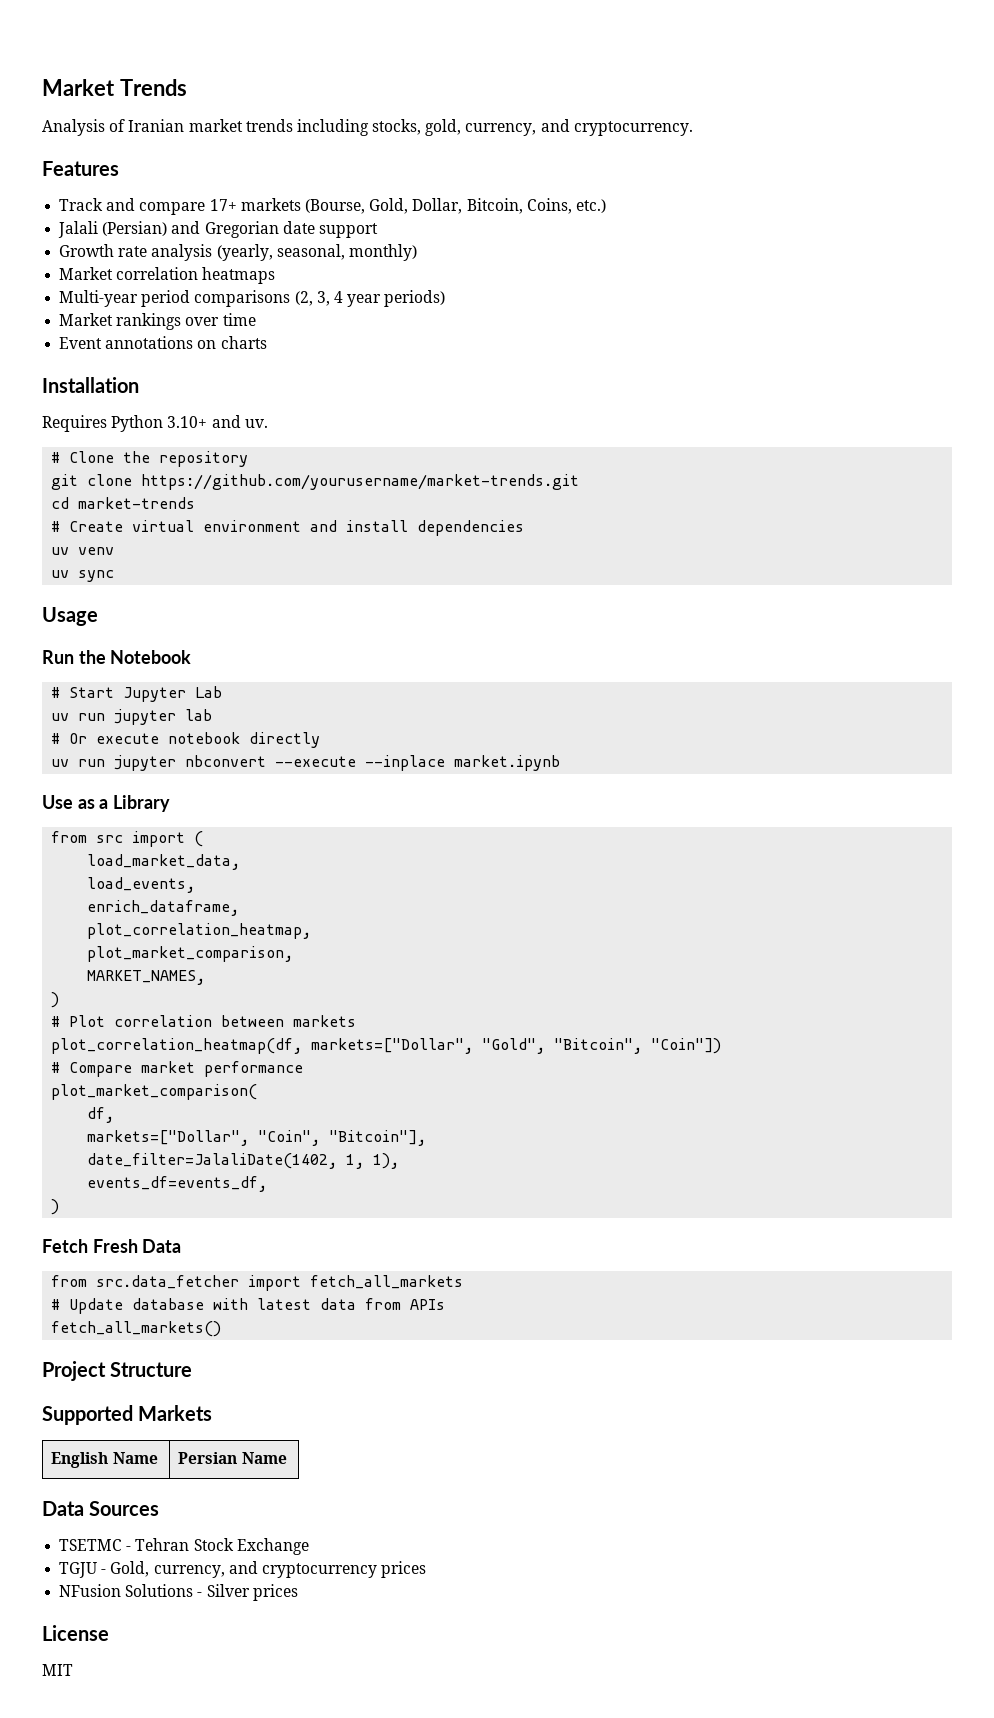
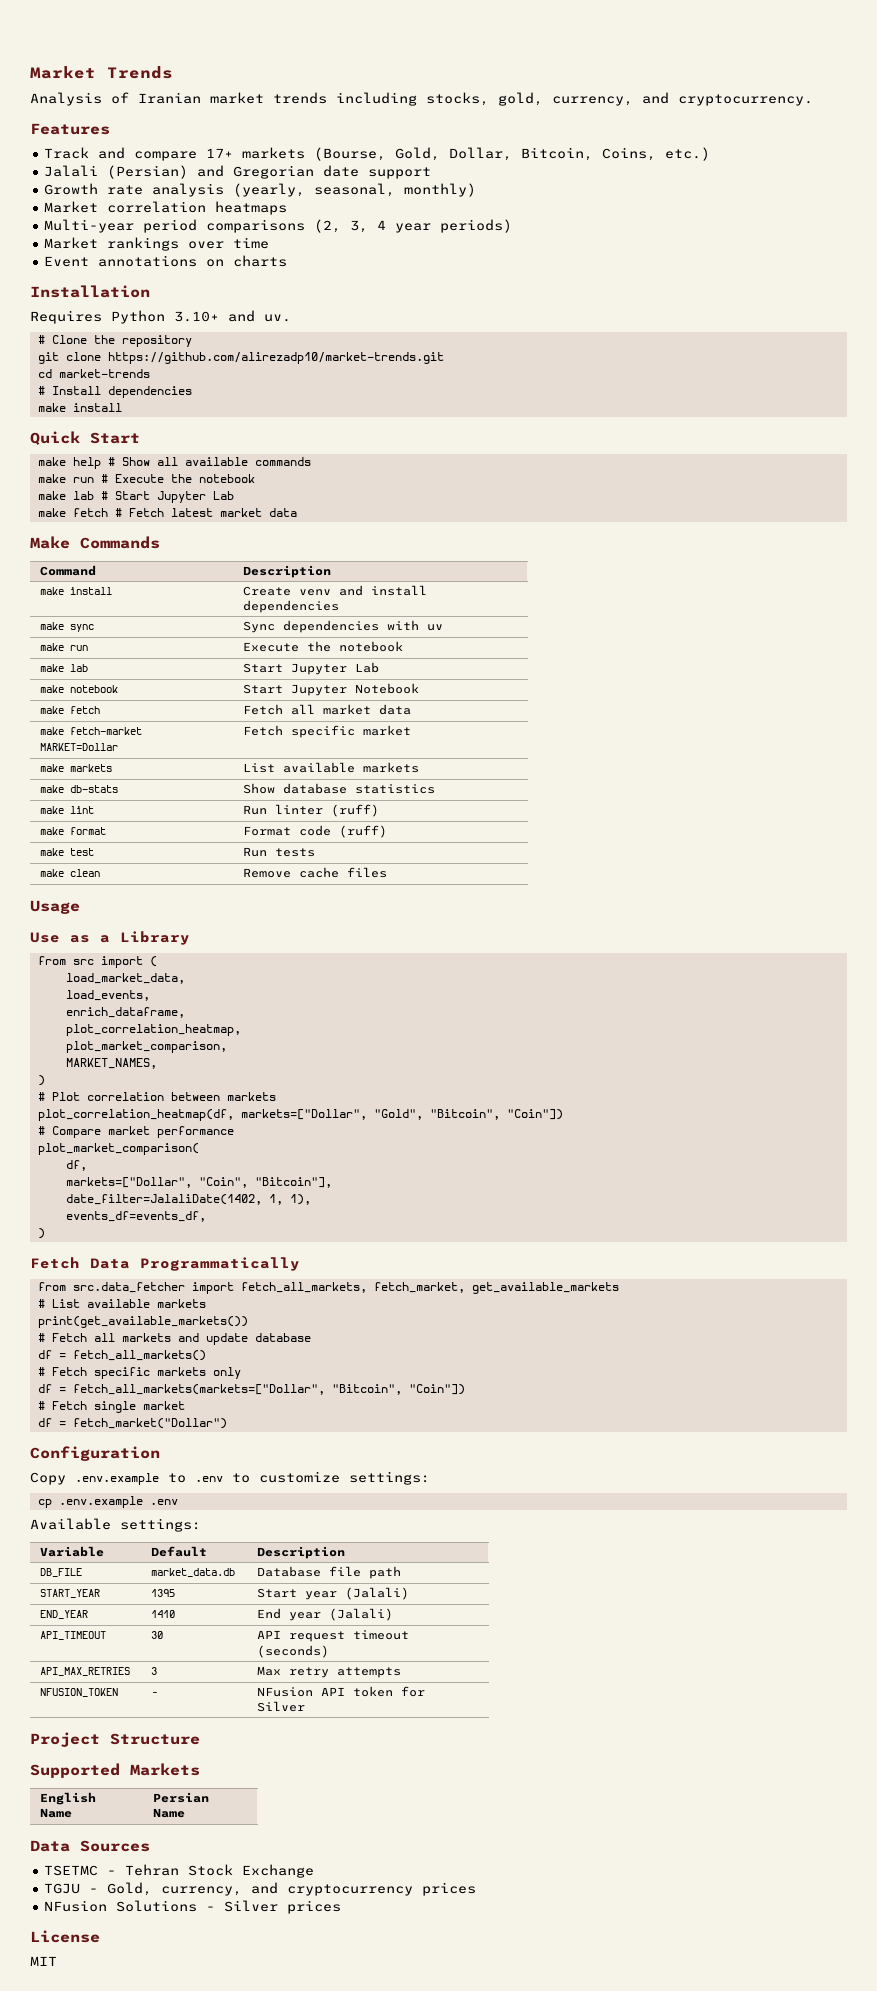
[141,474,580,490] https://github.com/yourusername/market-trends.git -> [107,352,444,364] https://github.com/alirezadp10/market-trends.git
[69,520,525,536] [51,547,115,555] [51,570,115,582] [42,607,98,626] [42,650,192,664] [51,686,223,702] [51,709,213,725] [51,732,321,748] [51,755,561,771] Create virtual environment and install dependencies // uv venv // uv sync // Usage // Run the Notebook // # Start Jupyter Lab // uv run jupyter lab // # Or execute notebook directly // uv run jupyter nbconvert --execute --inplace market.ipynb -> [51,386,192,398] [37,403,122,412] [30,431,140,445] [37,457,311,469] [37,474,255,483] [37,491,234,503] [37,508,297,517] [30,536,160,549] [40,565,97,576] [243,565,332,578] [40,587,113,595] [243,585,428,596] [243,600,340,613] [40,622,95,632] [243,620,444,633] [40,643,89,651] [243,641,404,652] [40,664,89,672] [243,662,380,675] [40,685,119,693] [243,683,420,696] [40,706,101,714] [243,704,412,715] [40,727,143,735] [40,743,119,751] [243,725,412,738] [40,764,113,772] [243,762,420,773] [40,785,119,793] [243,783,436,794] [40,806,95,814] [243,804,380,817] [40,827,107,835] [243,825,388,838] [40,848,95,856] [243,847,316,857] [40,869,101,877] [243,867,388,878] [30,900,80,914] Install dependencies // make install // Quick Start // make help # Show all available commands // make run # Execute the notebook // make lab # Start Jupyter Lab // make fetch # Fetch latest market data // Make Commands // Command | Description // make install | Create venv and install dependencies // make sync | Sync dependencies with uv // make run | Execute the notebook // make lab | Start Jupyter Lab // make notebook | Start Jupyter Notebook // make fetch | Fetch all market data // make fetch-market MARKET=Dollar | Fetch specific market // make markets | List available markets // make db-stats | Show database statistics // make lint | Run linter (ruff) // make format | Format code (ruff) // make test | Run tests // make clean | Remove cache files // Usage
[92,1239,182,1253] Fresh Data -> [90,1257,300,1271] Data Programmatically
[310,1275,464,1289] [51,1298,446,1314] [51,1321,222,1337] fetch_all_markets // # Update database with latest data from APIs // fetch_all_markets() -> [240,1282,619,1294] [37,1299,206,1308] [37,1316,248,1328] [37,1333,311,1345] [37,1350,206,1361] [37,1367,241,1379] [37,1384,465,1395] [37,1401,185,1413] [37,1418,227,1429] [30,1446,160,1461] [30,1471,430,1485] [37,1496,178,1508] [30,1518,201,1532] [40,1546,105,1557] [151,1546,208,1557] [257,1546,346,1559] [40,1568,83,1577] [151,1568,236,1577] [257,1566,402,1579] [40,1589,101,1598] [151,1589,176,1597] [257,1587,410,1600] [40,1610,89,1619] [151,1610,176,1618] [257,1608,394,1621] [40,1631,107,1640] [151,1631,164,1639] [257,1630,410,1642] [257,1645,330,1658] [40,1667,131,1676] [151,1667,158,1675] [257,1666,402,1678] [40,1688,119,1697] [151,1692,160,1696] [257,1686,426,1697] [257,1701,306,1712] fetch_all_markets, fetch_market, get_available_markets // # List available markets // print(get_available_markets()) // # Fetch all markets and update database // df = fetch_all_markets() // # Fetch specific markets only // df = fetch_all_markets(markets=["Dollar", "Bitcoin", "Coin"]) // # Fetch single market // df = fetch_market("Dollar") // Configuration // Copy .env.example to .env to customize settings: // cp .env.example .env // Available settings: // Variable | Default | Description // DB_FILE | market_data.db | Database file path // START_YEAR | 1395 | Start year (Jalali) // END_YEAR | 1410 | End year (Jalali) // API_TIMEOUT | 30 | API request timeout (seconds) // API_MAX_RETRIES | 3 | Max retry attempts // NFUSION_TOKEN | - | NFusion API token for Silver

